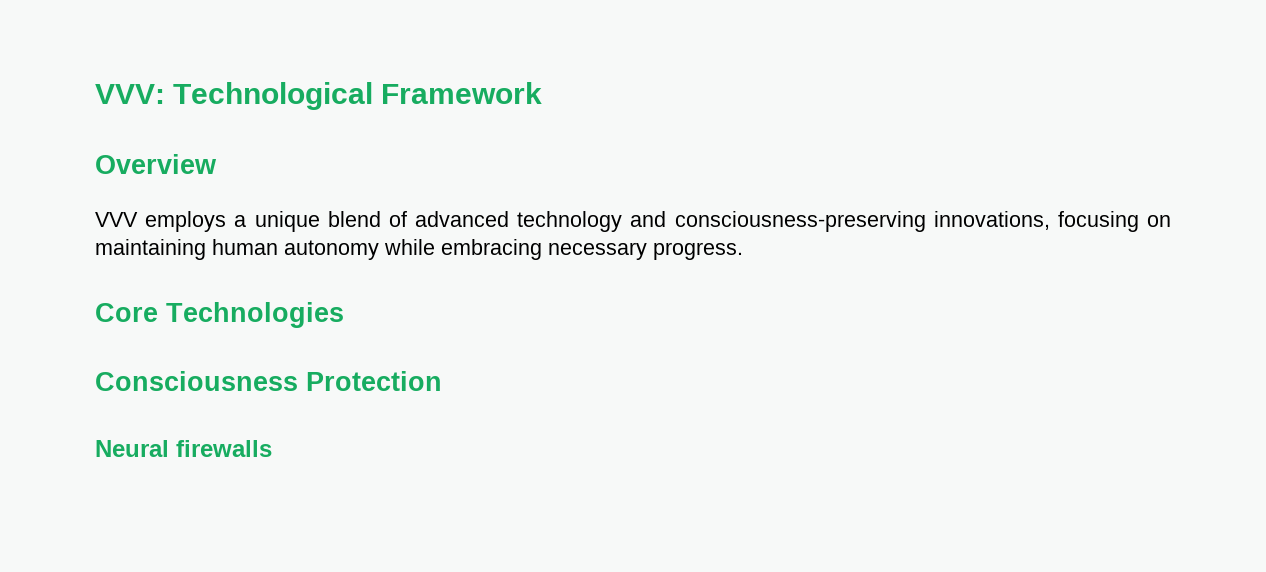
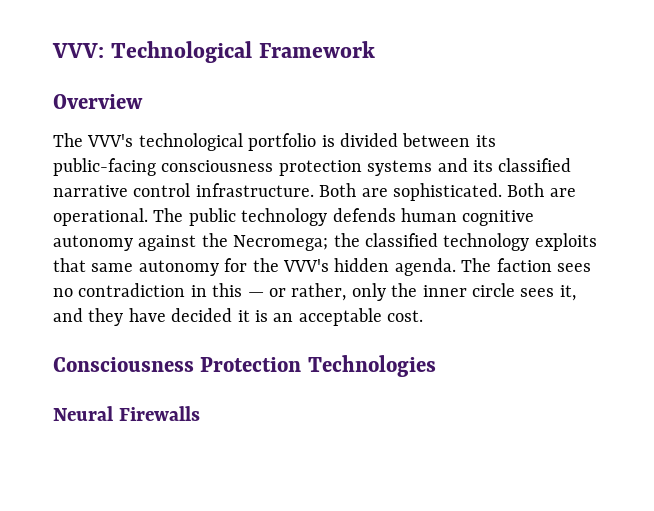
[95,211,1171,232] [95,239,743,260] [95,302,344,328] VVV employs a unique blend of advanced technology and consciousness-preserving innovations, focusing on maintaining human autonomy while embracing necessary progress. // Core Technologies -> [53,133,496,151] [53,158,572,176] [53,183,576,201] [53,208,535,226] [53,233,597,251] [53,258,591,276] [53,283,576,301] [53,308,424,326] The VVV's technological portfolio is divided between its public-facing consciousness protection systems and its classified narrative control infrastructure. Both are sophisticated. Both are operational. The public technology defends human cognitive autonomy against the Necromega; the classified technology exploits that same autonomy for the VVV's hidden agenda. The faction sees no contradiction in this — or rather, only the inner circle sees it, and they have decided it is an acceptable cost.
(442, 381) none -> [307,355,436,377] Technologies
[176,440,272,457] firewalls -> [118,406,200,421] Firewalls

